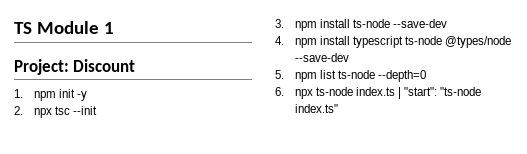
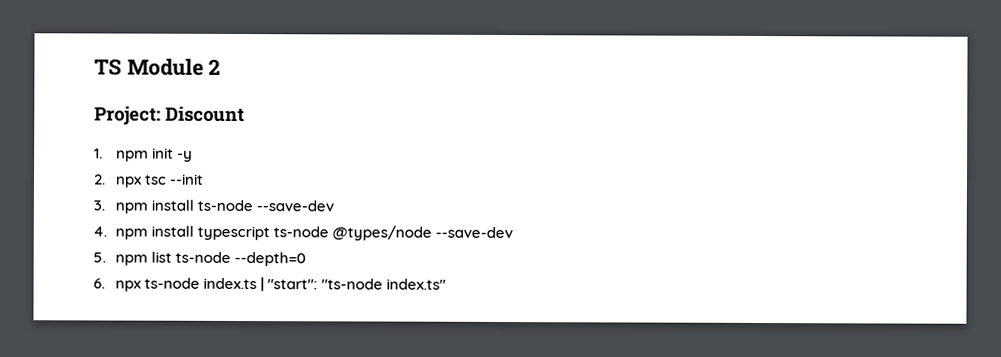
[104,22,115,34] 1 -> [208,58,222,75] 2

